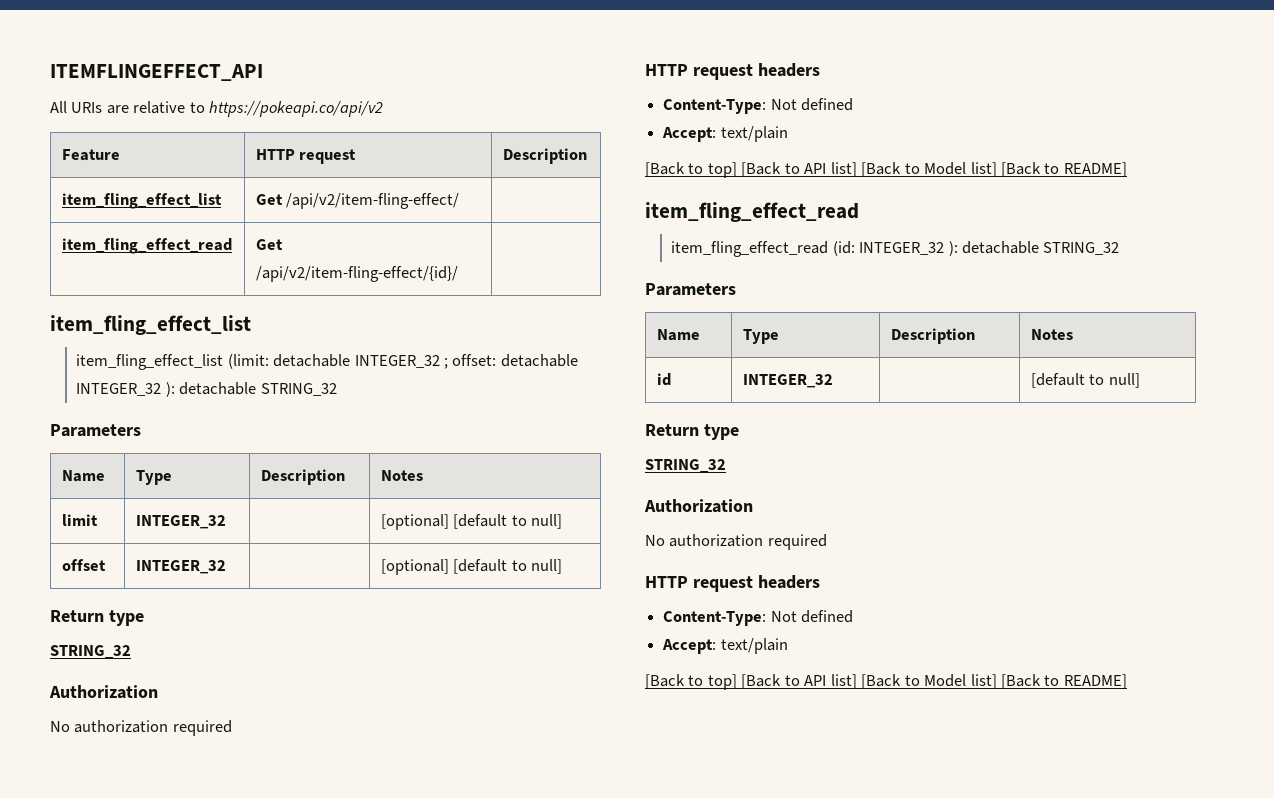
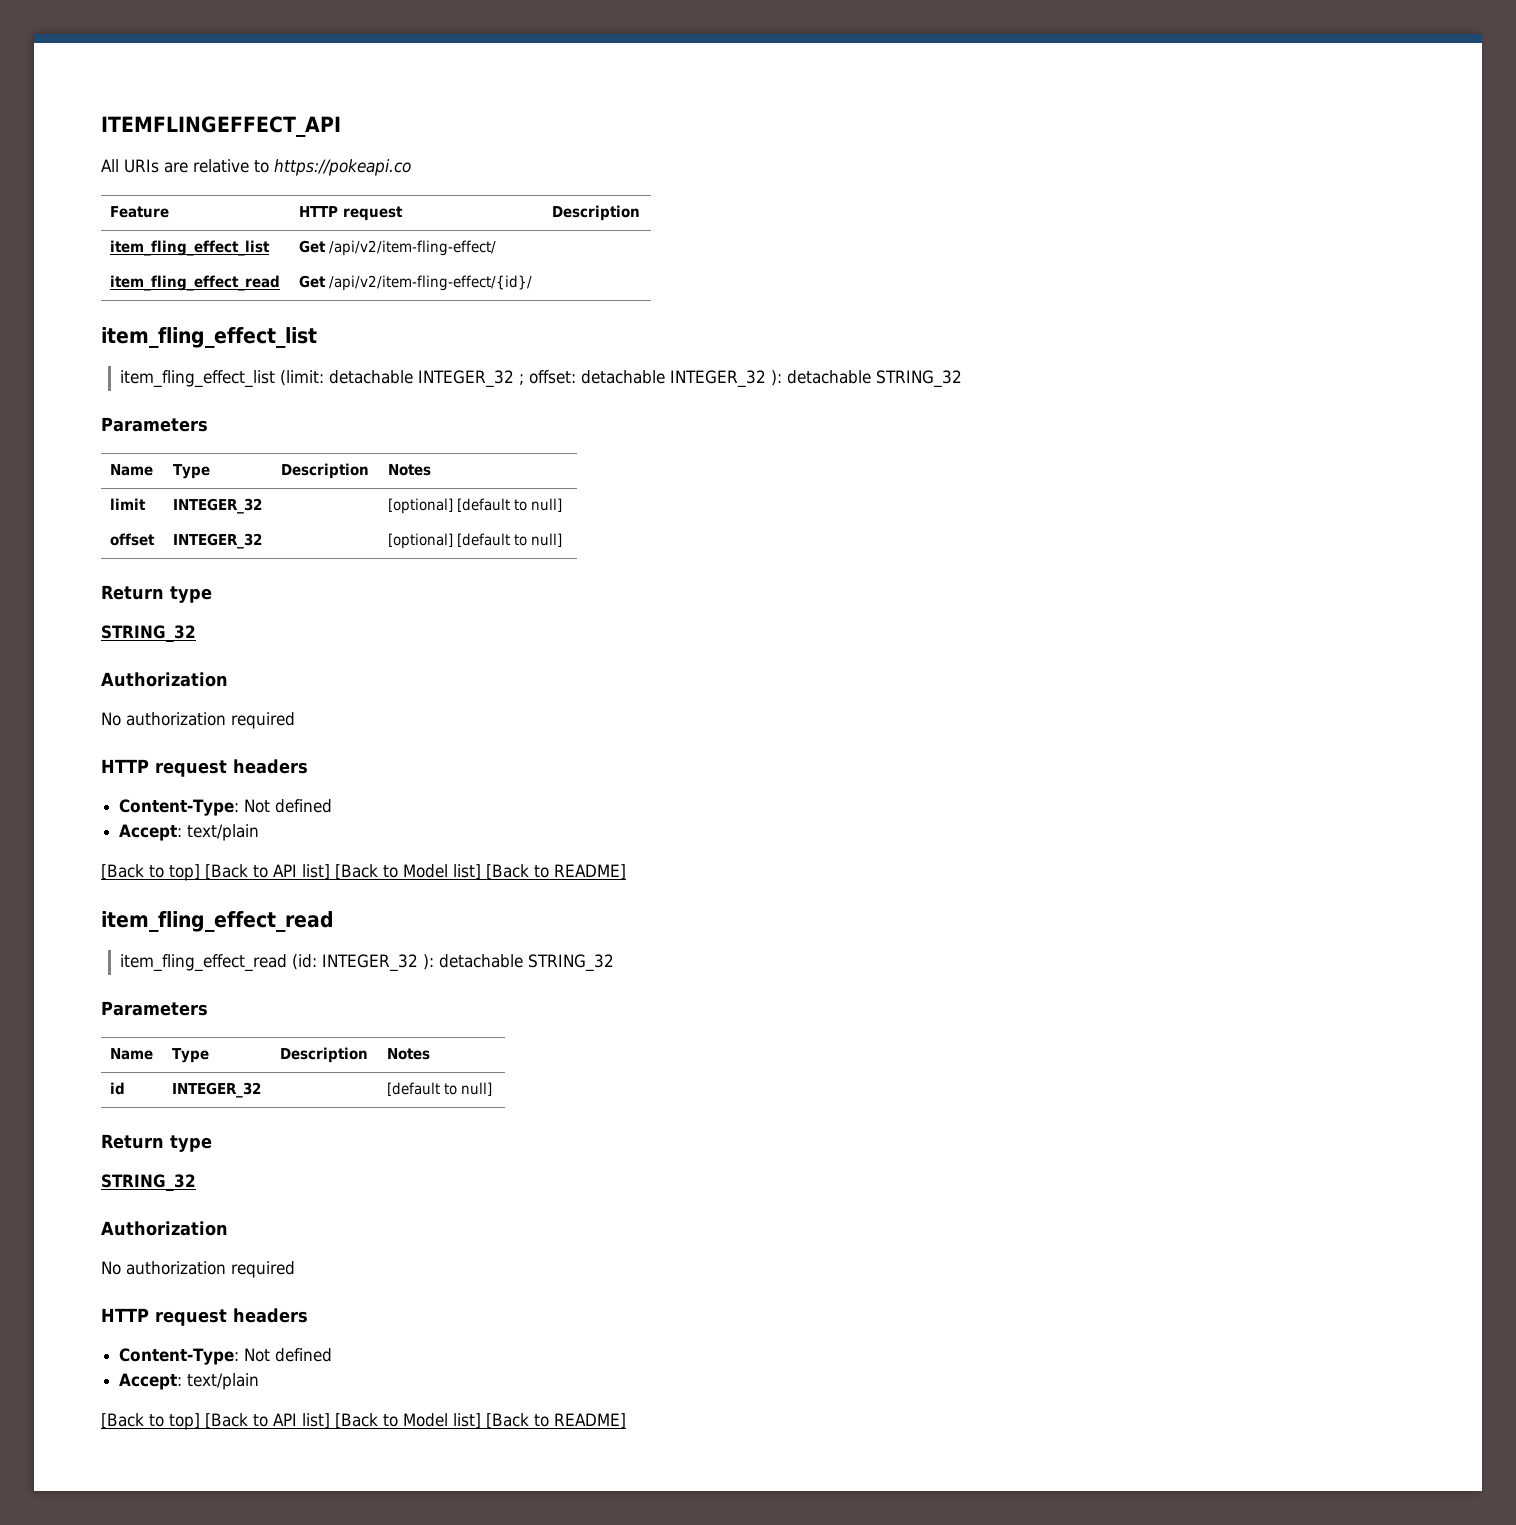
[209,101,384,117] https://pokeapi.co/api/v2 -> [274,159,411,176] https://pokeapi.co

